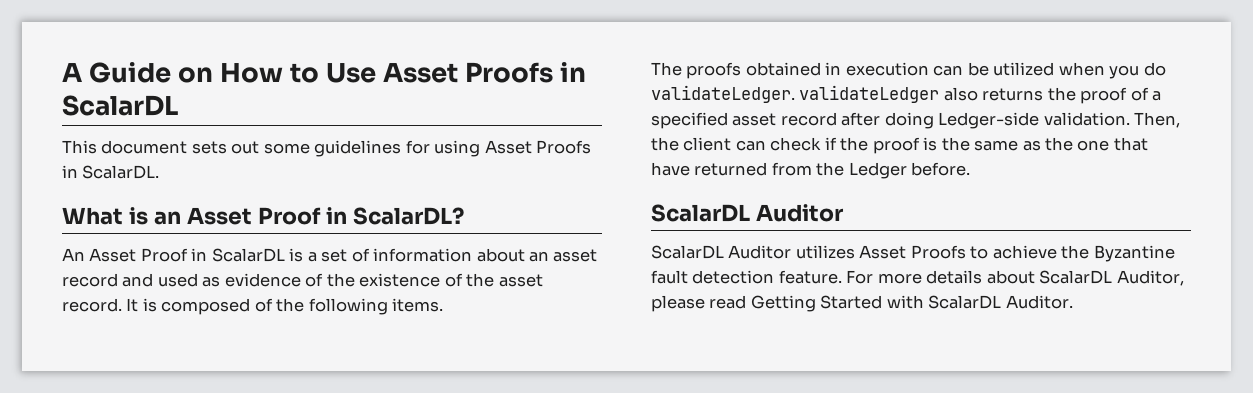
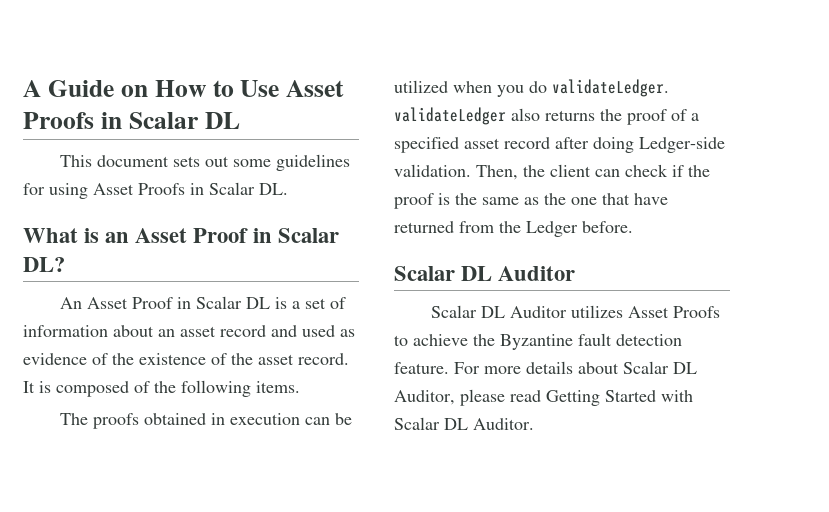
[62,95,179,116] ScalarDL -> [128,112,240,129] Scalar DL
[82,165,160,179] ScalarDL. -> [209,182,288,195] Scalar DL.
[352,207,464,225] ScalarDL? -> [278,228,340,243] [23,257,65,272] Scalar DL?
[211,248,285,262] ScalarDL -> [196,296,271,309] Scalar DL
[651,204,750,222] ScalarDL -> [394,266,493,281] Scalar DL
[651,245,724,259] ScalarDL -> [431,305,506,318] Scalar DL
[1039,270,1113,284] ScalarDL -> [623,361,697,374] Scalar DL
[928,295,1002,309] ScalarDL -> [394,417,468,430] Scalar DL

